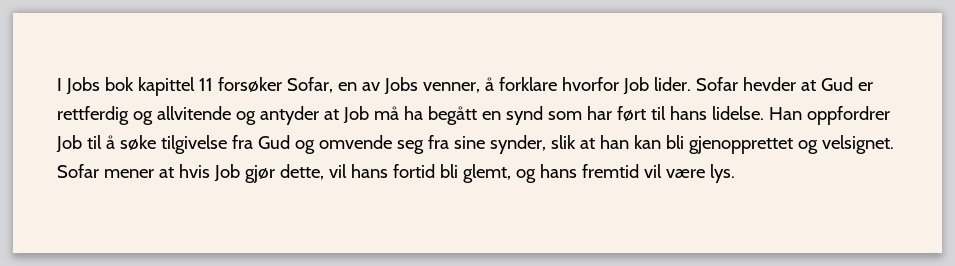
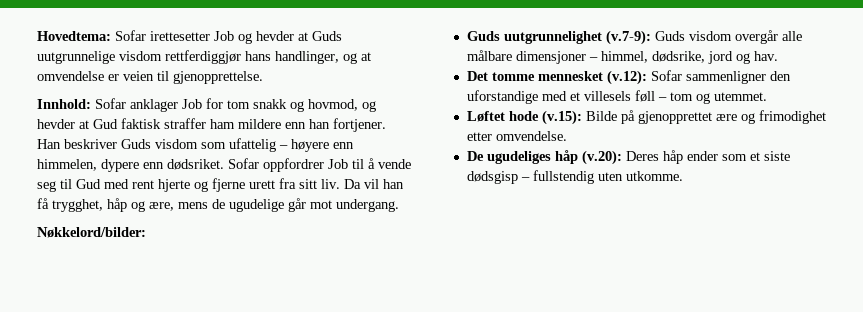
[57,77,873,96] [57,106,890,125] [56,135,894,154] [57,164,735,183] I Jobs bok kapittel 11 forsøker Sofar, en av Jobs venner, å forklare hvorfor Job lider. Sofar hevder at Gud er rettferdig og allvitende og antyder at Job må ha begått en synd som har ført til hans lidelse. Han oppfordrer Job til å søke tilgivelse fra Gud og omvende seg fra sine synder, slik at han kan bli gjenopprettet og velsignet. Sofar mener at hvis Job gjør dette, vil hans fortid bli glemt, og hans fremtid vil være lys. -> [37,30,342,44] [37,50,371,64] [37,71,263,84] [37,98,376,112] [37,118,386,132] [37,138,354,152] [37,158,411,172] [37,178,404,192] [37,198,399,212] [37,227,146,238] [466,30,802,45] [466,50,778,64] [466,70,791,85] [466,90,767,104] [466,110,826,125] [466,131,567,141] [466,150,790,165] [466,170,683,184] Hovedtema: Sofar irettesetter Job og hevder at Guds uutgrunnelige visdom rettferdiggjør hans handlinger, og at omvendelse er veien til gjenopprettelse. // Innhold: Sofar anklager Job for tom snakk og hovmod, og hevder at Gud faktisk straffer ham mildere enn han fortjener. Han beskriver Guds visdom som ufattelig – høyere enn himmelen, dypere enn dødsriket. Sofar oppfordrer Job til å vende seg til Gud med rent hjerte og fjerne urett fra sitt liv. Da vil han få trygghet, håp og ære, mens de ugudelige går mot undergang. // Nøkkelord/bilder: // Guds uutgrunnelighet (v.7-9): Guds visdom overgår alle målbare dimensjoner – himmel, dødsrike, jord og hav. // Det tomme mennesket (v.12): Sofar sammenligner den uforstandige med et villesels føll – tom og utemmet. // Løftet hode (v.15): Bilde på gjenopprettet ære og frimodighet etter omvendelse. // De ugudeliges håp (v.20): Deres håp ender som et siste dødsgisp – fullstendig uten utkomme.

